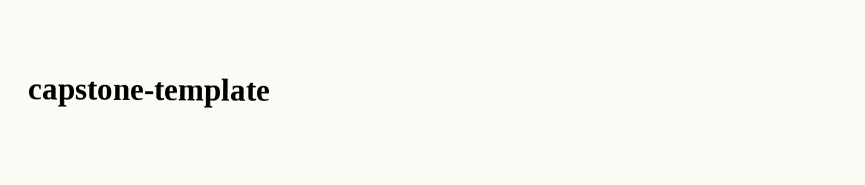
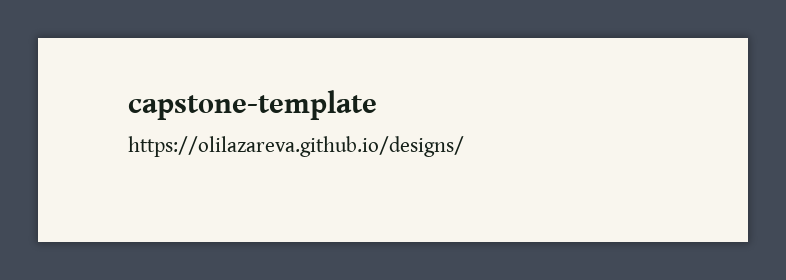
(271, 92) none -> [128,136,464,157] // https://olilazareva.github.io/designs/

